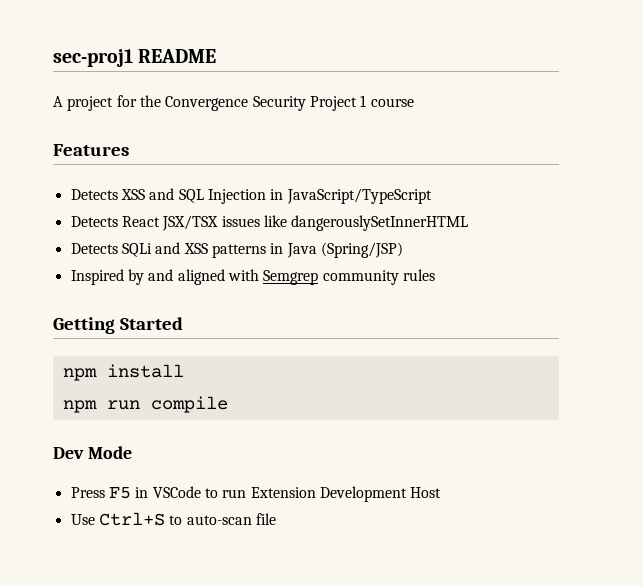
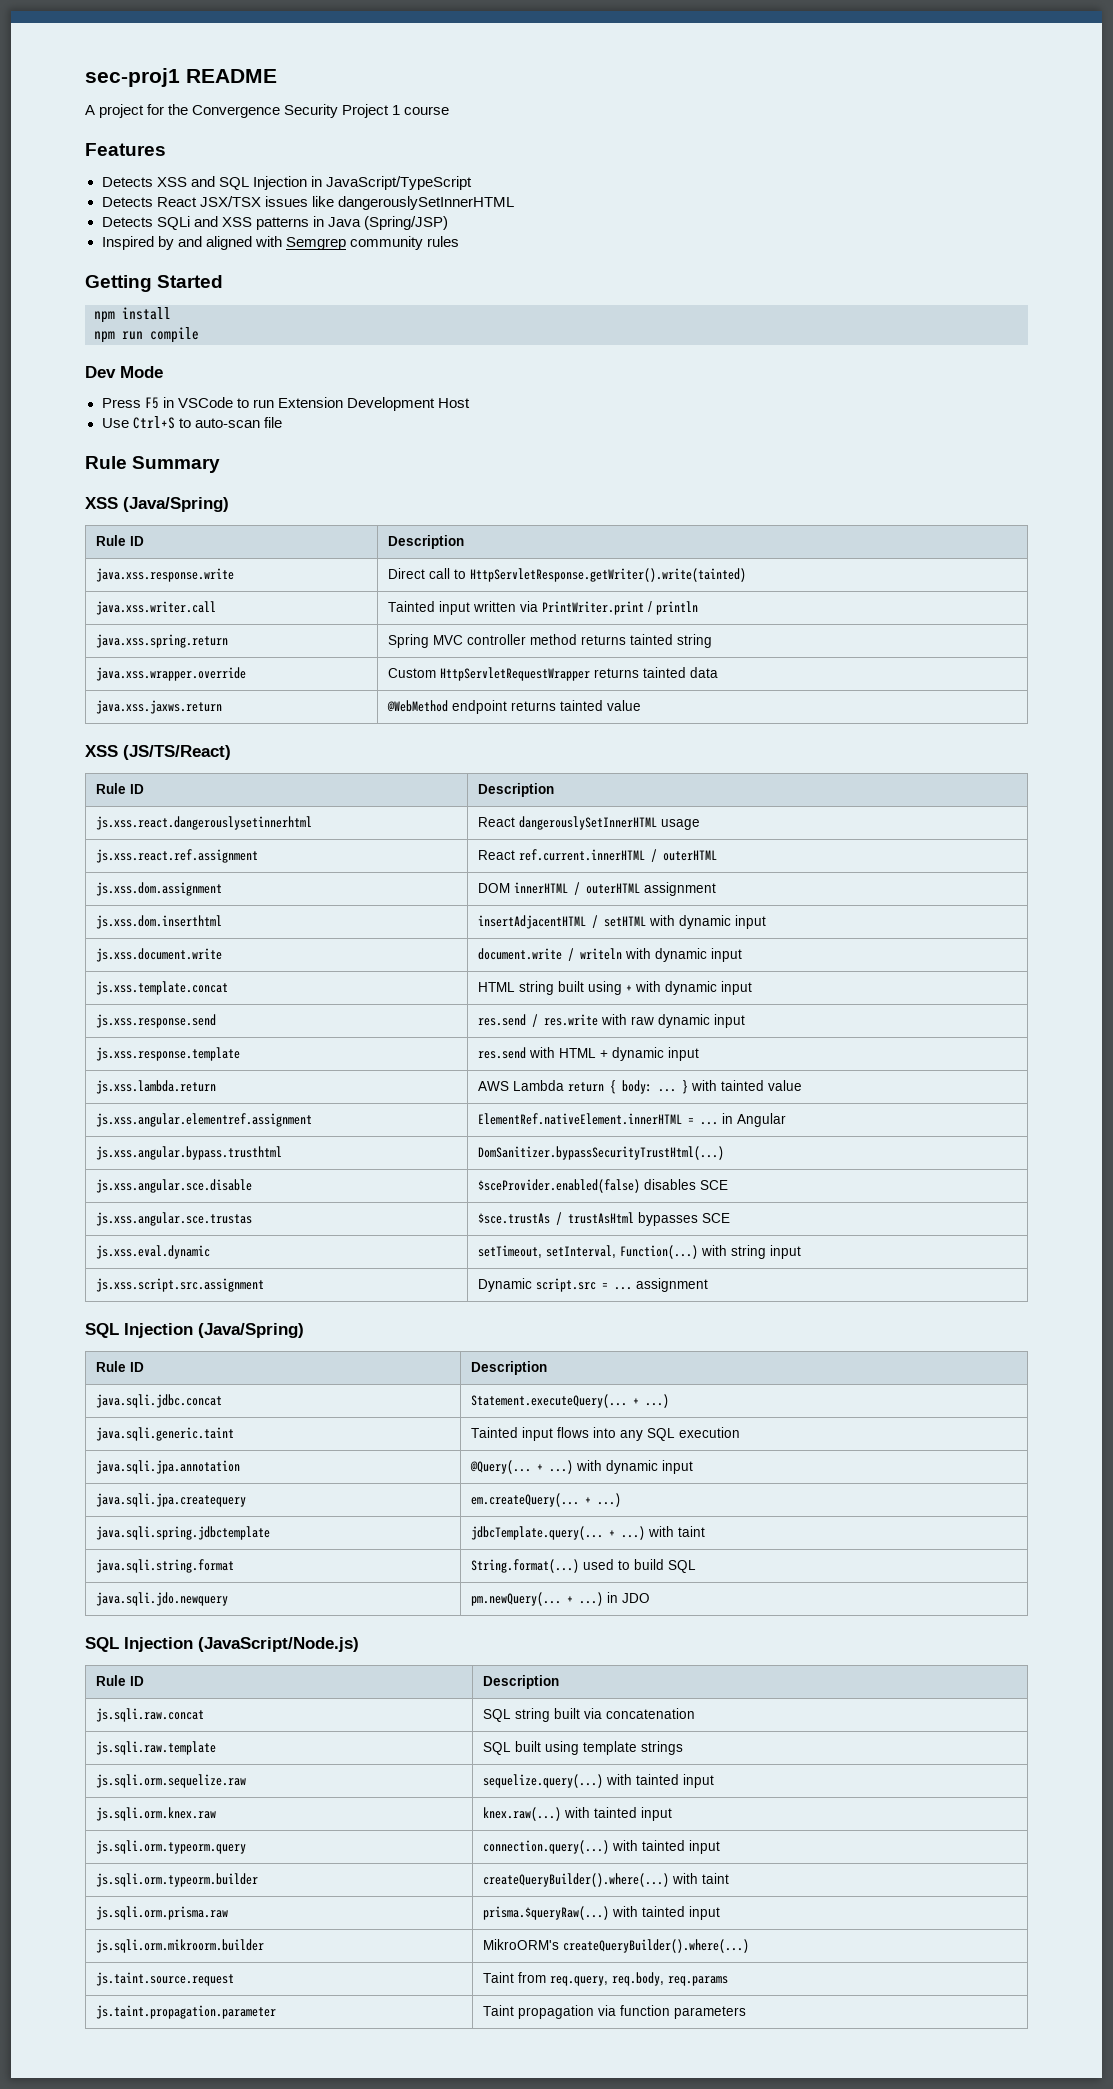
(276, 519) none -> [85,456,221,473] [85,497,229,512] [95,535,144,546] [387,535,464,549] [95,568,234,582] [387,568,746,582] [95,601,216,615] [387,601,698,615] [95,634,228,648] [387,634,712,648] [95,667,246,681] [387,667,718,681] [95,700,222,714] [386,700,641,714] [85,745,231,760] [95,783,144,794] [477,783,554,797] [95,816,312,830] [477,816,700,830] [95,849,258,863] [477,849,717,862] [95,882,222,896] [477,882,716,896] [95,915,222,929] [477,915,766,929] [95,948,222,962] [477,948,742,962] [95,981,228,995] [477,981,752,995] [95,1014,216,1028] [477,1014,745,1028] [95,1047,240,1061] [477,1047,699,1061] [95,1080,216,1094] [477,1080,802,1094] [95,1113,312,1127] [477,1113,786,1127] [95,1146,282,1160] [477,1146,724,1160] [95,1179,252,1193] [477,1179,728,1193] [95,1212,252,1226] [477,1212,730,1226] [95,1245,210,1259] [477,1245,801,1259] [95,1278,264,1292] [477,1278,708,1292] [85,1323,304,1338] [95,1361,144,1372] [470,1361,547,1375] [95,1394,222,1408] [470,1394,669,1408] [95,1427,234,1441] [470,1427,740,1441] [95,1460,240,1474] [469,1460,693,1474] [95,1493,246,1507] [470,1493,621,1507] [95,1526,270,1540] [470,1526,705,1540] [95,1559,234,1573] [470,1559,696,1573] [95,1592,228,1606] [470,1592,650,1606] [85,1637,359,1652] [95,1675,144,1686] [482,1675,559,1689] [95,1708,204,1722] [482,1708,695,1722] [95,1741,216,1755] [482,1741,683,1755] [95,1774,246,1788] [482,1774,714,1788] [95,1807,216,1821] [482,1807,672,1821] [95,1840,246,1854] [482,1840,720,1854] [95,1873,258,1887] [482,1873,729,1887] [95,1906,228,1920] [482,1906,720,1920] [95,1939,264,1953] [482,1939,749,1953] [95,1972,234,1986] [482,1972,728,1986] [95,2005,276,2019] [482,2005,746,2019] // Rule Summary // XSS (Java/Spring) // Rule ID | Description // java.xss.response.write | Direct call to HttpServletResponse.getWriter().write(tainted) // java.xss.writer.call | Tainted input written via PrintWriter.print / println // java.xss.spring.return | Spring MVC controller method returns tainted string // java.xss.wrapper.override | Custom HttpServletRequestWrapper returns tainted data // java.xss.jaxws.return | @WebMethod endpoint returns tainted value // XSS (JS/TS/React) // Rule ID | Description // js.xss.react.dangerouslysetinnerhtml | React dangerouslySetInnerHTML usage // js.xss.react.ref.assignment | React ref.current.innerHTML / outerHTML // js.xss.dom.assignment | DOM innerHTML / outerHTML assignment // js.xss.dom.inserthtml | insertAdjacentHTML / setHTML with dynamic input // js.xss.document.write | document.write / writeln with dynamic input // js.xss.template.concat | HTML string built using + with dynamic input // js.xss.response.send | res.send / res.write with raw dynamic input // js.xss.response.template | res.send with HTML + dynamic input // js.xss.lambda.return | AWS Lambda return { body: ... } with tainted value // js.xss.angular.elementref.assignment | ElementRef.nativeElement.innerHTML = ... in Angular // js.xss.angular.bypass.trusthtml | DomSanitizer.bypassSecurityTrustHtml(...) // js.xss.angular.sce.disable | $sceProvider.enabled(false) disables SCE // js.xss.angular.sce.trustas | $sce.trustAs / trustAsHtml bypasses SCE // js.xss.eval.dynamic | setTimeout, setInterval, Function(...) with string input // js.xss.script.src.assignment | Dynamic script.src = ... assignment // SQL Injection (Java/Spring) // Rule ID | Description // java.sqli.jdbc.concat | Statement.executeQuery(... + ...) // java.sqli.generic.taint | Tainted input flows into any SQL execution // java.sqli.jpa.annotation | @Query(... + ...) with dynamic input // java.sqli.jpa.createquery | em.createQuery(... + ...) // java.sqli.spring.jdbctemplate | jdbcTemplate.query(... + ...) with taint // java.sqli.string.format | String.format(...) used to build SQL // java.sqli.jdo.newquery | pm.newQuery(... + ...) in JDO // SQL Injection (JavaScript/Node.js) // Rule ID | Description // js.sqli.raw.concat | SQL string built via concatenation // js.sqli.raw.template | SQL built using template strings // js.sqli.orm.sequelize.raw | sequelize.query(...) with tainted input // js.sqli.orm.knex.raw | knex.raw(...) with tainted input // js.sqli.orm.typeorm.query | connection.query(...) with tainted input // js.sqli.orm.typeorm.builder | createQueryBuilder().where(...) with taint // js.sqli.orm.prisma.raw | prisma.$queryRaw(...) with tainted input // js.sqli.orm.mikroorm.builder | MikroORM's createQueryBuilder().where(...) // js.taint.source.request | Taint from req.query, req.body, req.params // js.taint.propagation.parameter | Taint propagation via function parameters

